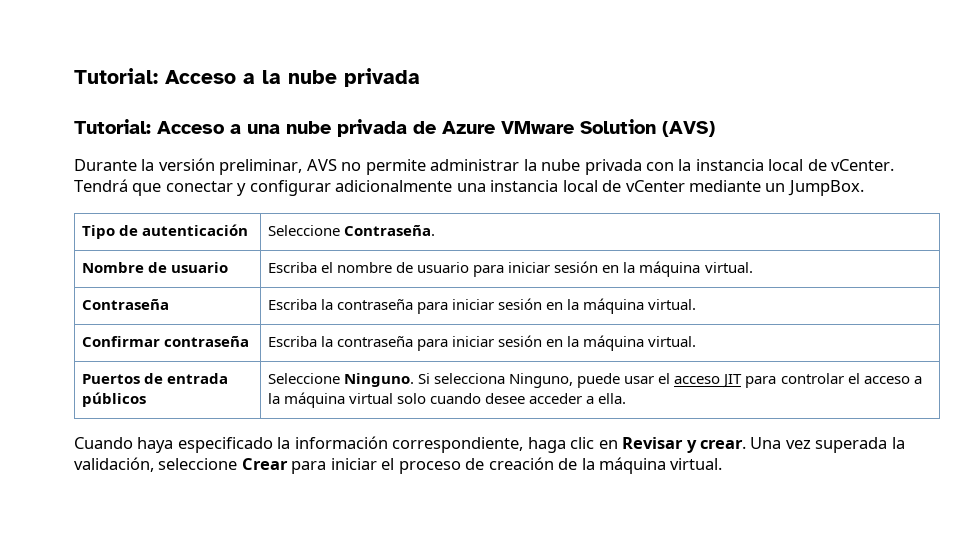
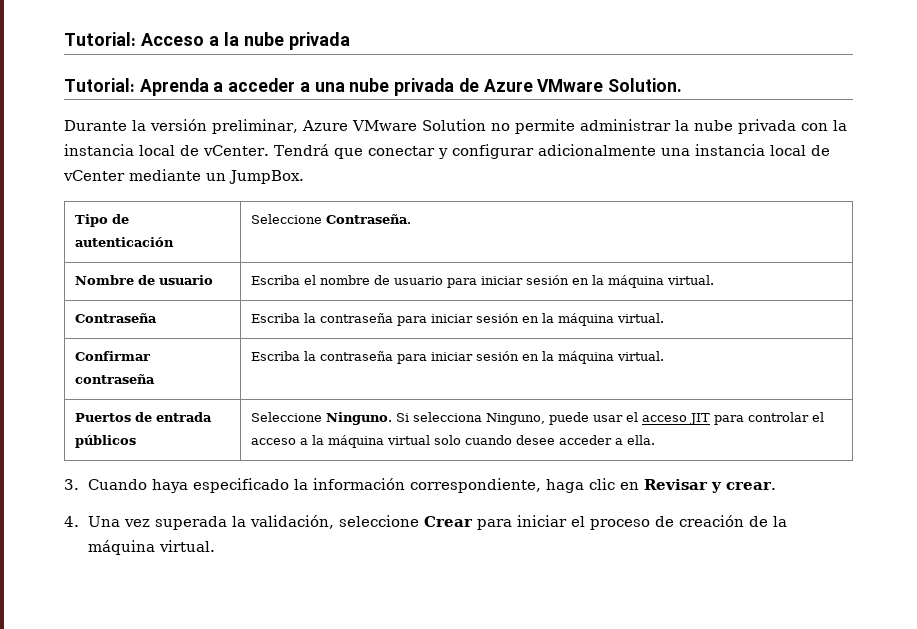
[157,121,224,134] Acceso -> [139,78,296,96] Aprenda a acceder
[580,119,715,137] Solution (AVS) -> [607,78,682,92] Solution.
[306,159,337,171] AVS -> [301,119,486,131] Azure VMware Solution
(627, 398) none -> [64,479,79,490] 3.
(747, 444) none -> [64,516,79,527] // 4.

